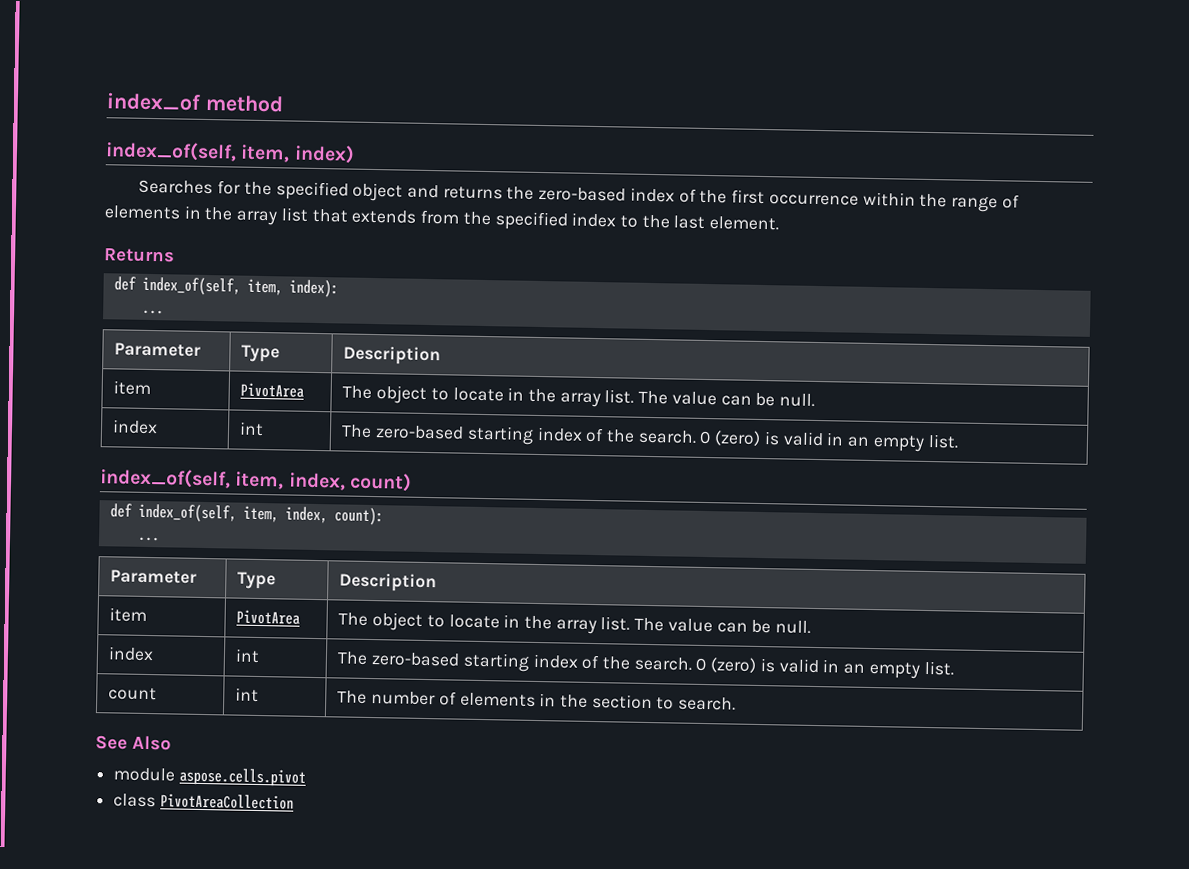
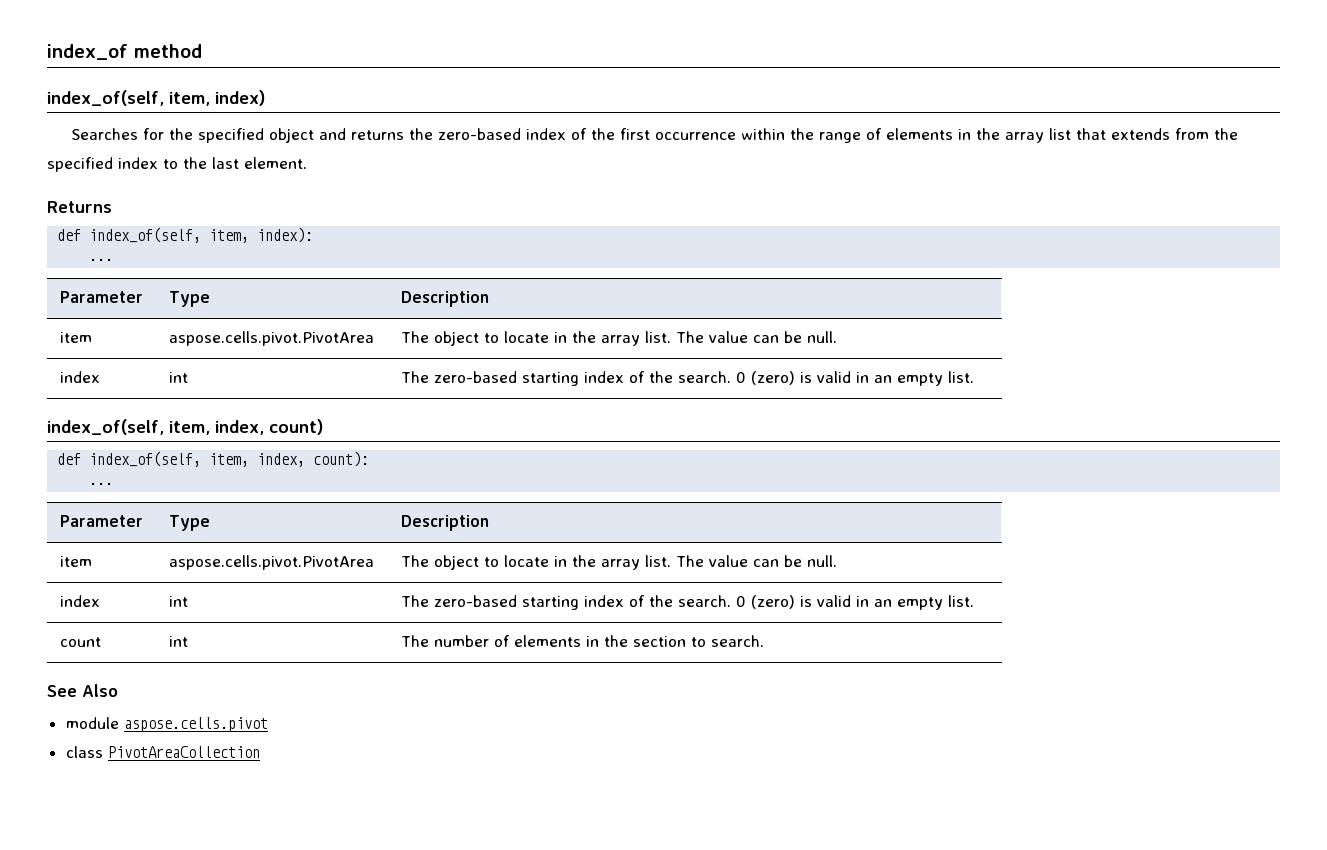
[240,382,305,398] PivotArea -> [168,331,374,346] aspose.cells.pivot.PivotArea
[236,609,301,625] PivotArea -> [168,555,374,570] aspose.cells.pivot.PivotArea

